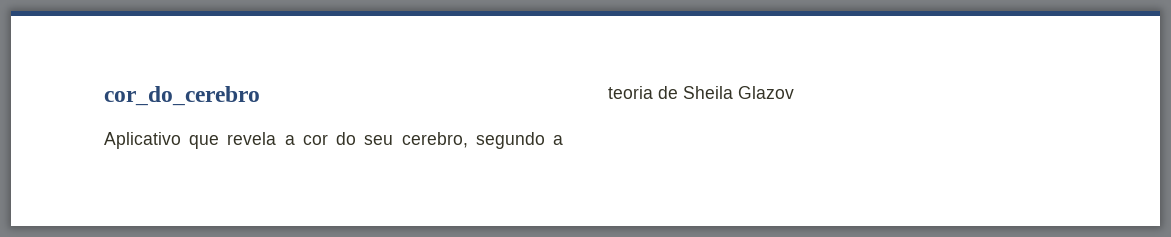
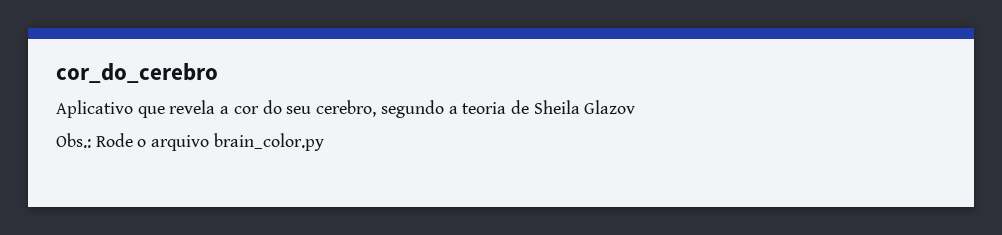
(794, 92) none -> [56,133,324,151] // Obs.: Rode o arquivo brain_color.py

